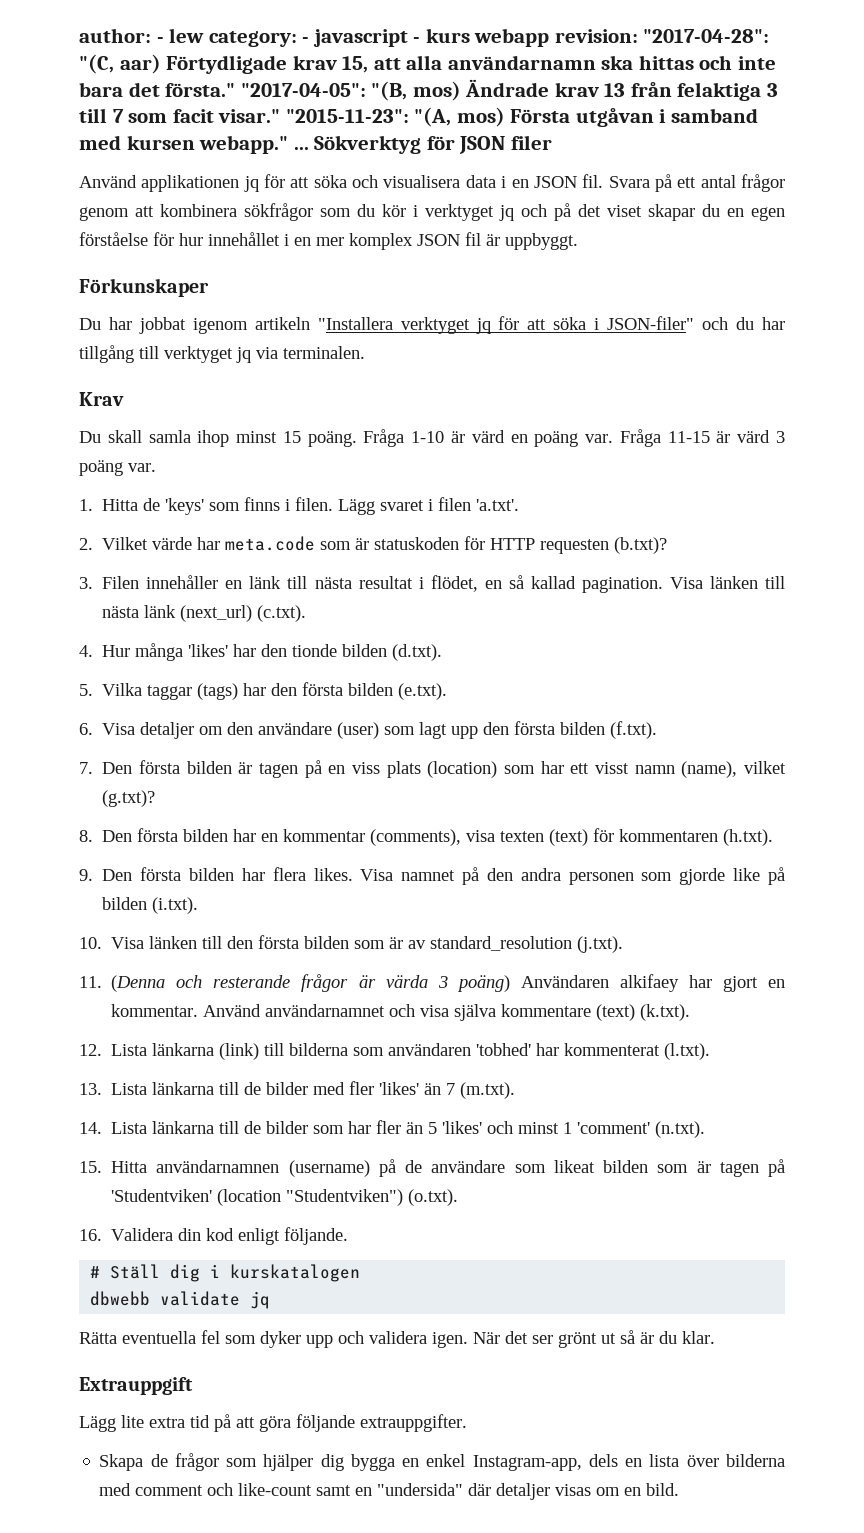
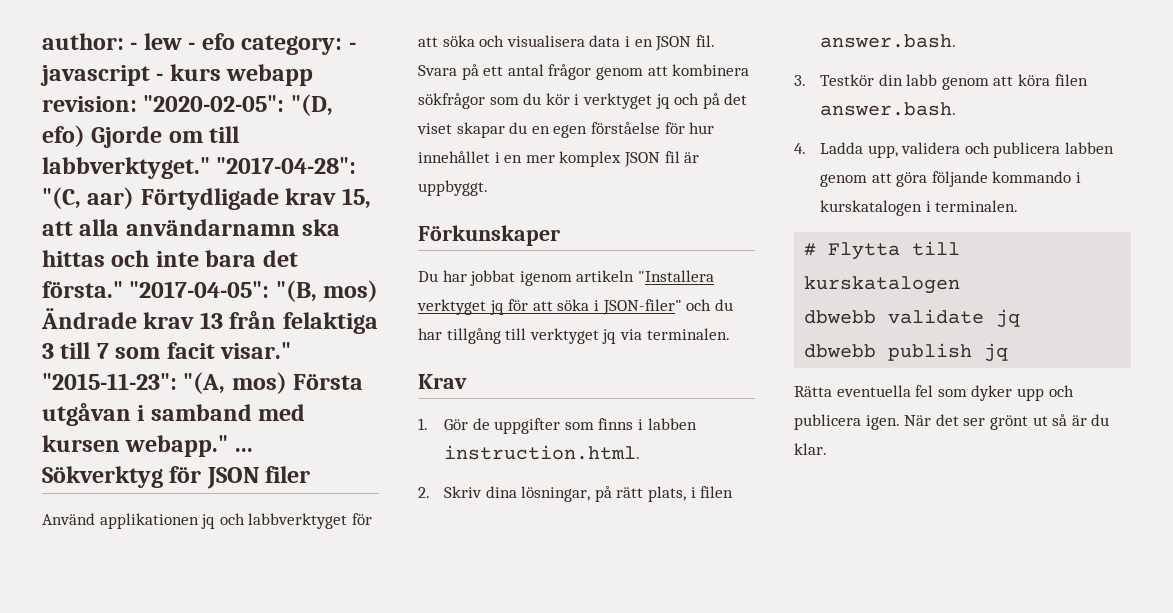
(205, 35) none -> [188,33,235,50] - efo
(638, 36) none -> [143,94,333,116] [42,125,240,148] [42,157,210,179] "2020-02-05": "(D, efo) Gjorde om till labbverktyget."
(259, 184) none -> [219,513,348,529] och labbverktyget
[79,429,786,447] [79,460,156,476] [79,497,520,515] [79,536,668,554] [79,575,785,593] [102,605,307,622] [79,643,443,661] [79,682,448,700] [79,721,658,739] [79,760,786,778] [102,790,156,807] [79,828,774,846] [79,867,786,885] [102,897,199,914] [79,935,624,953] [79,974,785,992] [111,1004,691,1021] [79,1043,711,1060] [79,1081,516,1099] [79,1120,706,1138] [79,1159,785,1177] [111,1189,459,1206] [79,1227,349,1245] [90,1264,221,1282] Du skall samla ihop minst 15 poäng. Fråga 1-10 är värd en poäng var. Fråga 11-15 är värd 3 poäng var. // 1. Hitta de 'keys' som finns i filen. Lägg svaret i filen 'a.txt'. // 2. Vilket värde har meta.code som är statuskoden för HTTP requesten (b.txt)? // 3. Filen innehåller en länk till nästa resultat i flödet, en så kallad pagination. Visa länken till nästa länk (next_url) (c.txt). // 4. Hur många 'likes' har den tionde bilden (d.txt). // 5. Vilka taggar (tags) har den första bilden (e.txt). // 6. Visa detaljer om den användare (user) som lagt upp den första bilden (f.txt). // 7. Den första bilden är tagen på en viss plats (location) som har ett visst namn (name), vilket (g.txt)? // 8. Den första bilden har en kommentar (comments), visa texten (text) för kommentaren (h.txt). // 9. Den första bilden har flera likes. Visa namnet på den andra personen som gjorde like på bilden (i.txt). // 10. Visa länken till den första bilden som är av standard_resolution (j.txt). // 11. (Denna och resterande frågor är värda 3 poäng) Användaren alkifaey har gjort en kommentar. Använd användarnamnet och visa själva kommentare (text) (k.txt). // 12. Lista länkarna (link) till bilderna som användaren 'tobhed' har kommenterat (l.txt). // 13. Lista länkarna till de bilder med fler 'likes' än 7 (m.txt). // 14. Lista länkarna till de bilder som har fler än 5 'likes' och minst 1 'comment' (n.txt). // 15. Hitta användarnamnen (username) på de användare som likeat bilden som är tagen på 'Studentviken' (location "Studentviken") (o.txt). // 16. Validera din kod enligt följande. // # Ställ dig i -> [418,418,697,434] [444,445,641,460] [418,486,734,502] [820,34,957,48] [794,74,1088,90] [820,102,957,116] [794,142,1114,158] [820,171,1081,187] [820,200,1019,216] [804,241,961,260] 1. Gör de uppgifter som finns i labben instruction.html. // 2. Skriv dina lösningar, på rätt plats, i filen answer.bash. // 3. Testkör din labb genom att köra filen answer.bash. // 4. Ladda upp, validera och publicera labben genom att göra följande kommando i kurskatalogen i terminalen. // # Flytta till
(271, 1300) none -> [804,343,1009,362] // dbwebb publish jq
[369,1331,427,1344] validera -> [794,414,861,430] publicera
[79,1377,193,1395] [79,1414,467,1432] [99,1453,785,1471] [99,1483,680,1500] // Extrauppgift // Lägg lite extra tid på att göra följande extrauppgifter. // Skapa de frågor som hjälper dig bygga en enkel Instagram-app, dels en lista över bilderna med comment och like-count samt en "undersida" där detaljer visas om en bild. -> (827, 449) none

